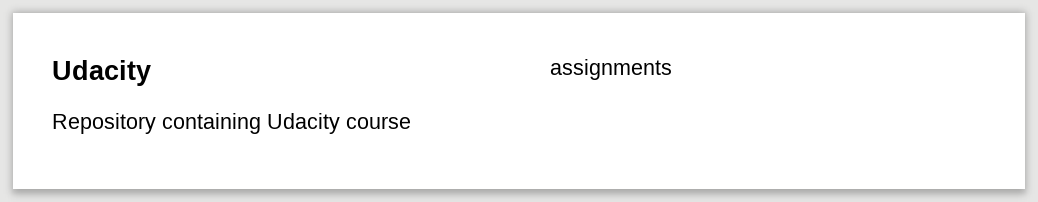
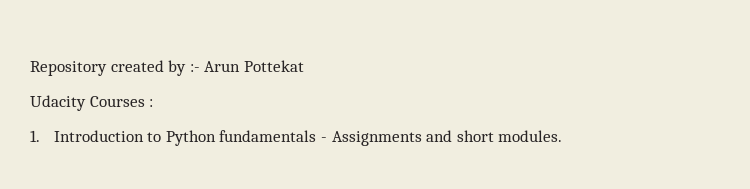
[52,60,151,86] [52,113,411,134] [550,59,672,80] Udacity // Repository containing Udacity course assignments -> [30,60,304,76] [30,95,154,111] [30,130,563,146] Repository created by :- Arun Pottekat // Udacity Courses : // 1. Introduction to Python fundamentals - Assignments and short modules.

